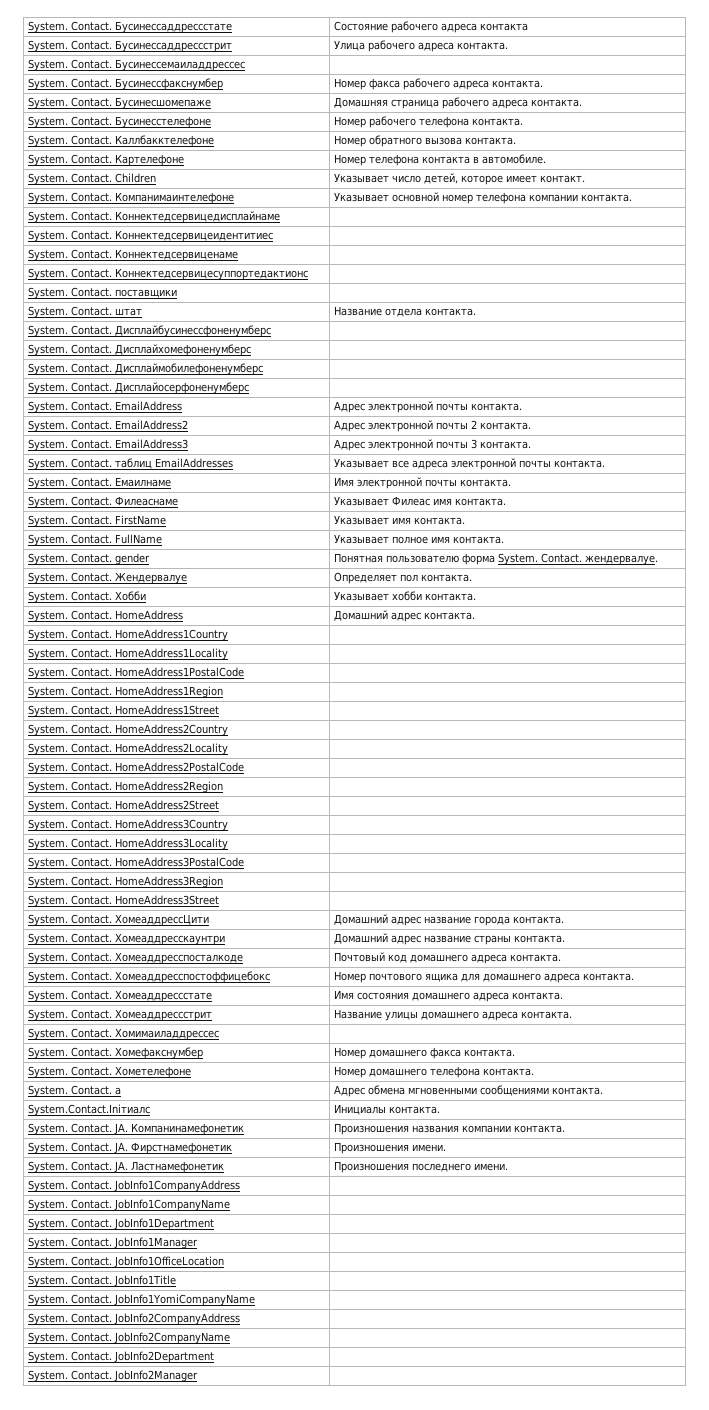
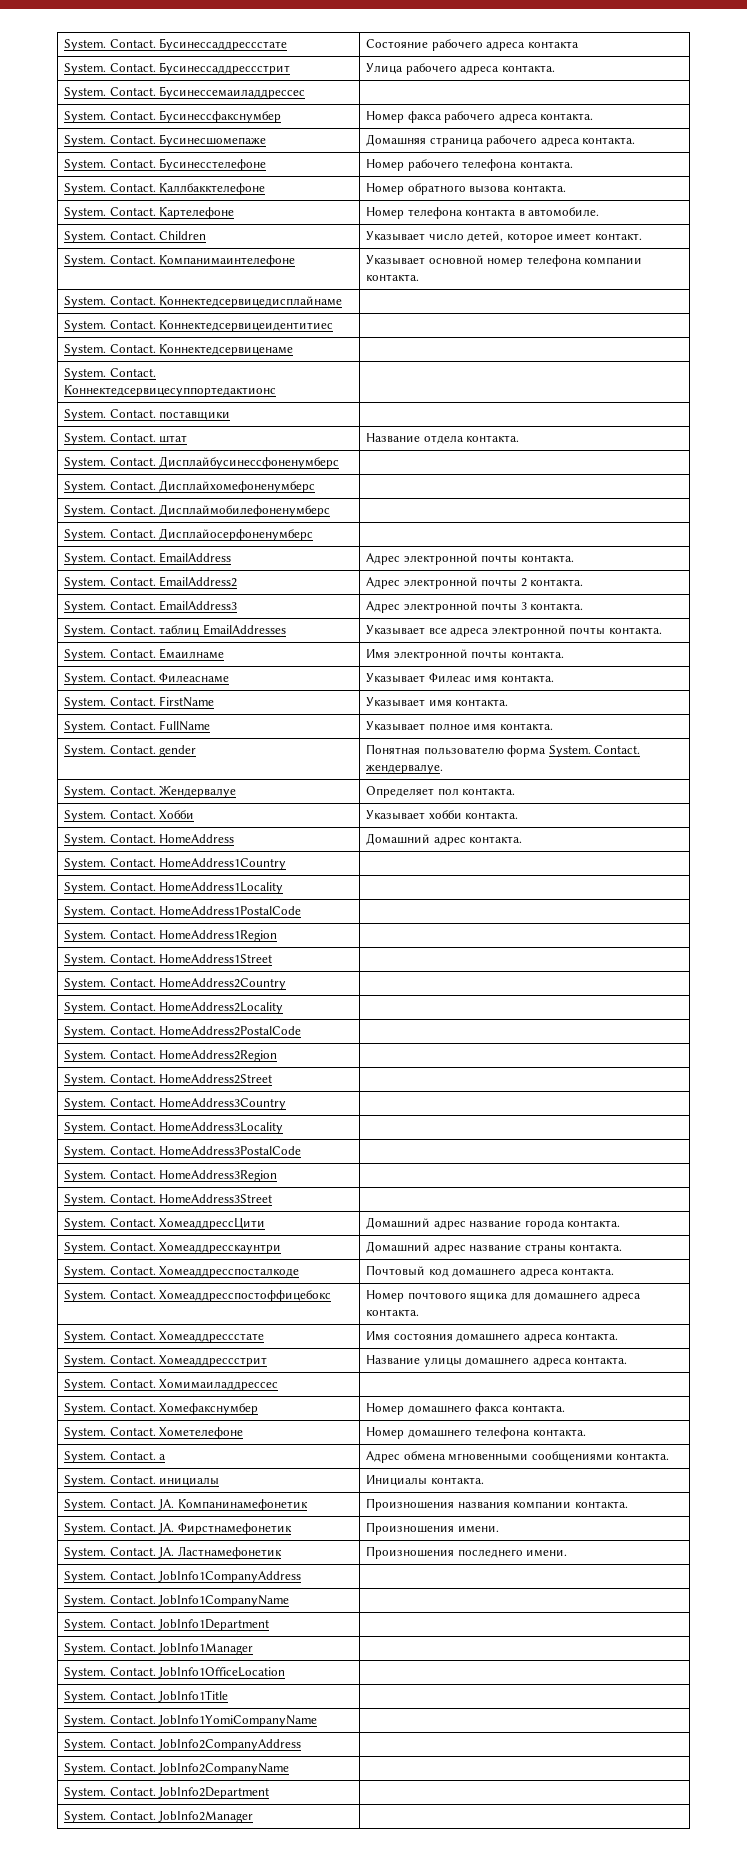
[28,1104,151,1116] System.Contact.Iniтиалс -> [64,1475,220,1487] System. Contact. инициалы

